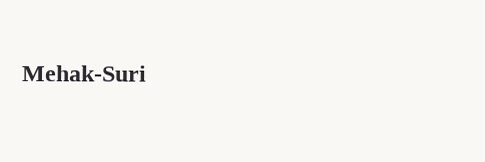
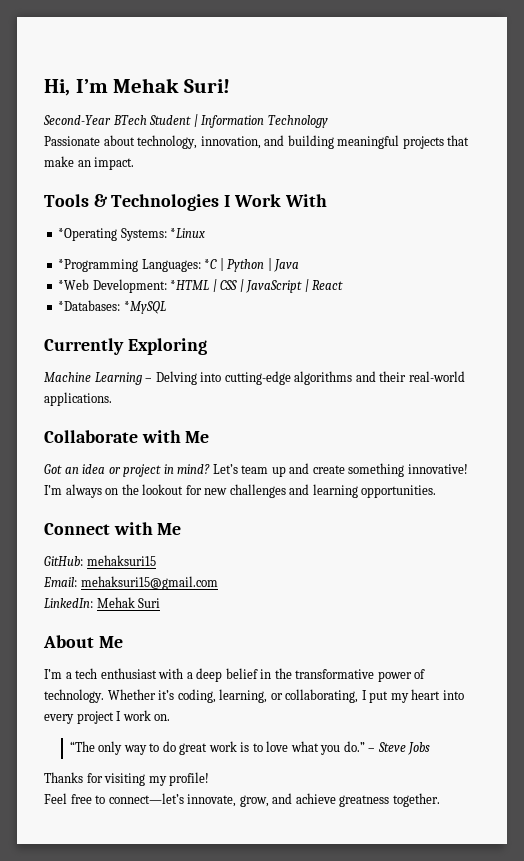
[21,65,147,82] Mehak-Suri -> [44,78,230,96] [43,114,328,128] [44,135,470,149] [44,156,135,170] [44,194,327,211] [58,228,206,241] [58,258,300,272] [58,279,344,293] [58,300,166,314] [44,338,207,355] [44,371,465,385] [44,392,112,406] [44,430,210,443] [44,463,468,477] [44,484,437,498] [44,522,182,535] [44,555,156,566] [43,576,218,590] [44,597,161,608] [43,635,123,648] [44,668,426,682] [44,689,464,703] [44,710,171,724] [69,741,431,755] [44,772,210,786] [44,793,440,807] Hi, I’m Mehak Suri! // Second-Year BTech Student | Information Technology // Passionate about technology, innovation, and building meaningful projects that make an impact. // Tools & Technologies I Work With // *Operating Systems: *Linux // *Programming Languages: *C | Python | Java // *Web Development: *HTML | CSS | JavaScript | React // *Databases: *MySQL // Currently Exploring // Machine Learning – Delving into cutting-edge algorithms and their real-world applications. // Collaborate with Me // Got an idea or project in mind? Let’s team up and create something innovative! I’m always on the lookout for new challenges and learning opportunities. // Connect with Me // GitHub: mehaksuri15 // Email: mehaksuri15@gmail.com // LinkedIn: Mehak Suri // About Me // I’m a tech enthusiast with a deep belief in the transformative power of technology. Whether it’s coding, learning, or collaborating, I put my heart into every project I work on. // “The only way to do great work is to love what you do.” – Steve Jobs // Thanks for visiting my profile! // Feel free to connect—let’s innovate, grow, and achieve greatness together.

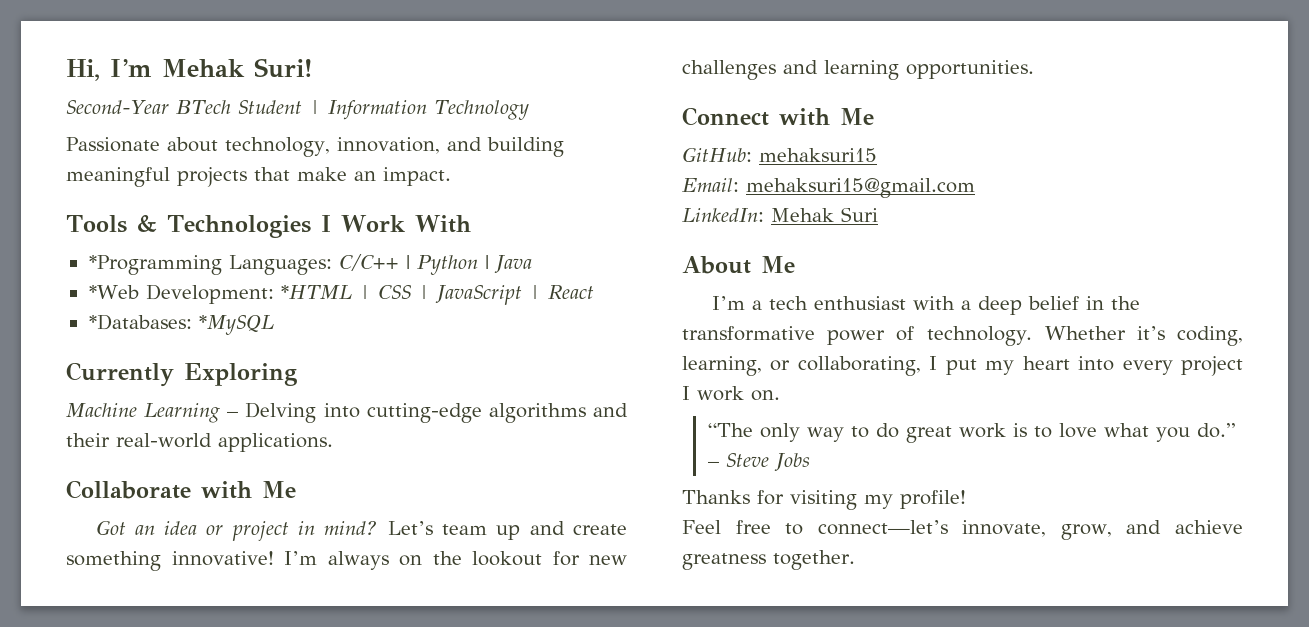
[58,228,206,241] // *Operating Systems: *Linux -> (471, 224) none
[204,259,218,269] *C -> [338,254,399,271] C/C++

